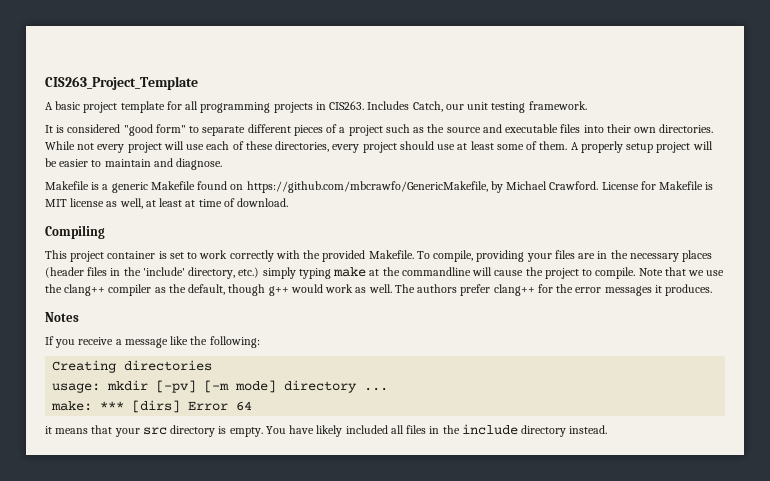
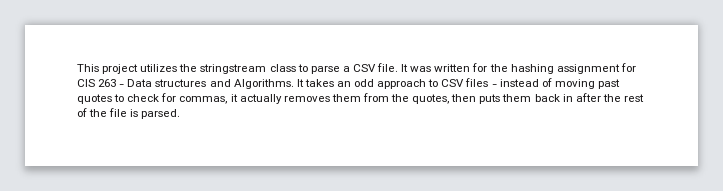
[45,76,198,90] [45,101,587,113] [45,124,714,136] [45,141,713,153] [45,158,223,170] [45,181,714,193] [45,198,289,209] [45,225,105,239] [45,250,713,262] [45,267,725,279] [45,284,713,296] [45,312,79,322] [45,336,260,348] [52,360,213,373] [52,380,389,393] [51,400,253,413] [45,424,608,437] CIS263_Project_Template // A basic project template for all programming projects in CIS263. Includes Catch, our unit testing framework. // It is considered "good form" to separate different pieces of a project such as the source and executable files into their own directories. While not every project will use each of these directories, every project should use at least some of them. A properly setup project will be easier to maintain and diagnose. // Makefile is a generic Makefile found on https://github.com/mbcrawfo/GenericMakefile, by Michael Crawford. License for Makefile is MIT license as well, at least at time of download. // Compiling // This project container is set to work correctly with the provided Makefile. To compile, providing your files are in the necessary places (header files in the 'include' directory, etc.) simply typing make at the commandline will cause the project to compile. Note that we use the clang++ compiler as the default, though g++ would work as well. The authors prefer clang++ for the error messages it produces. // Notes // If you receive a message like the following: // Creating directories // usage: mkdir [-pv] [-m mode] directory ... // make: *** [dirs] Error 64 // it means that your src directory is empty. You have likely included all files in the include directory instead. -> [77,63,636,74] [77,78,620,89] [77,93,644,104] [77,108,181,119] This project utilizes the stringstream class to parse a CSV file. It was written for the hashing assignment for CIS 263 - Data structures and Algorithms. It takes an odd approach to CSV files - instead of moving past quotes to check for commas, it actually removes them from the quotes, then puts them back in after the rest of the file is parsed.

